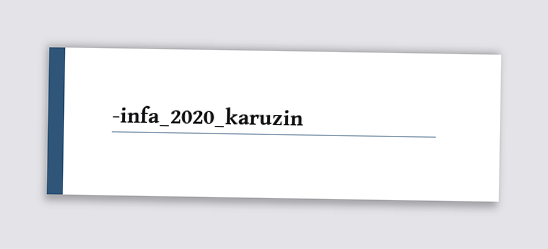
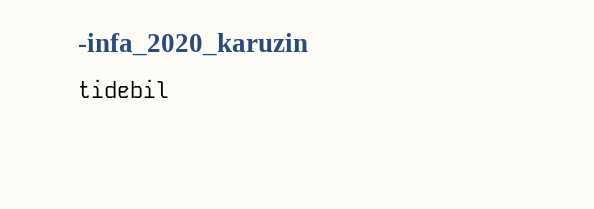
(304, 117) none -> [78,79,169,98] // tidebil

